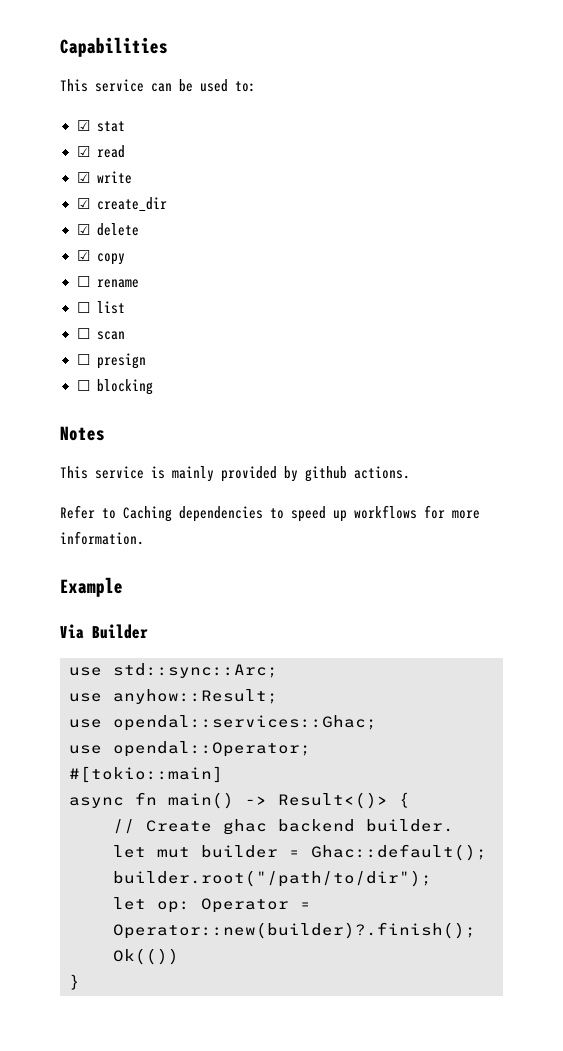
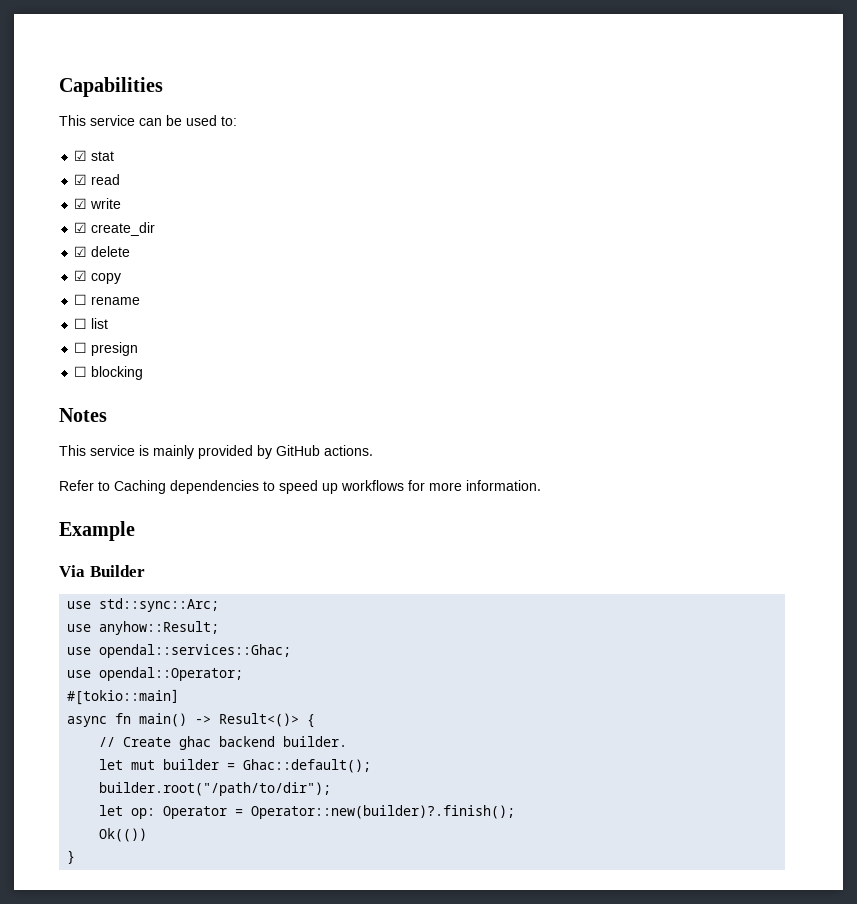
[76,328,125,340] // ☐ scan -> (109, 323) none
[305,466,347,482] github -> [276,445,320,456] GitHub

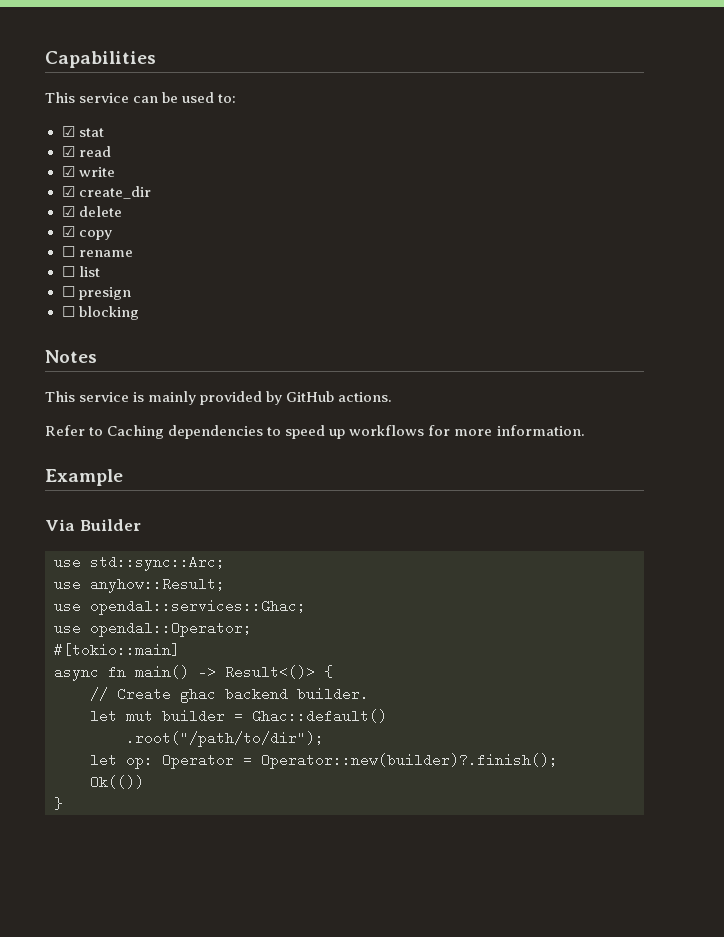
[243,759,372,773] [99,782,332,796] Ghac::default(); // builder.root("/path/to/dir"); -> [252,709,387,723] [126,731,324,747] Ghac::default() // .root("/path/to/dir");

